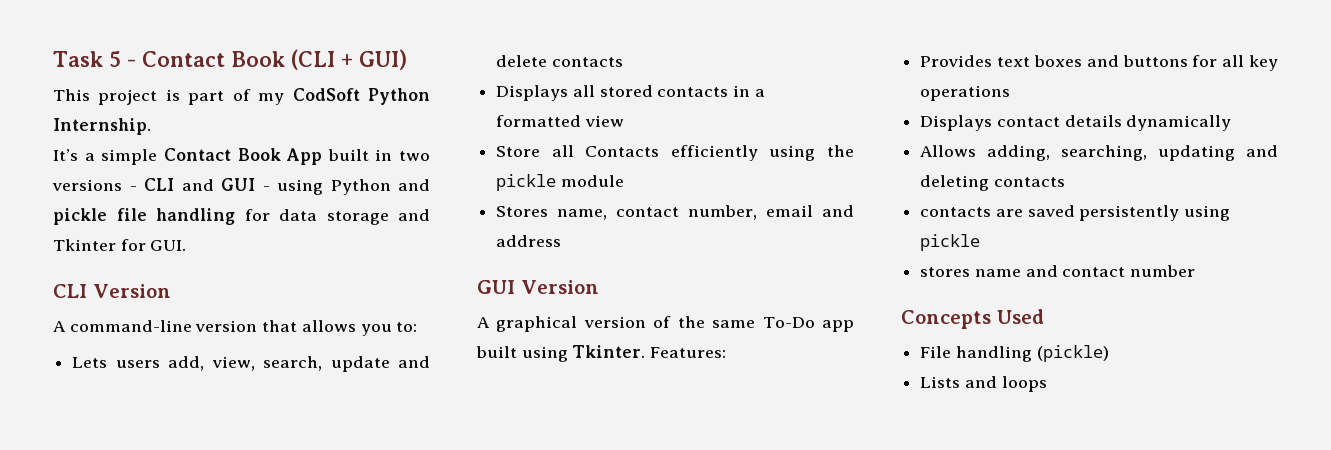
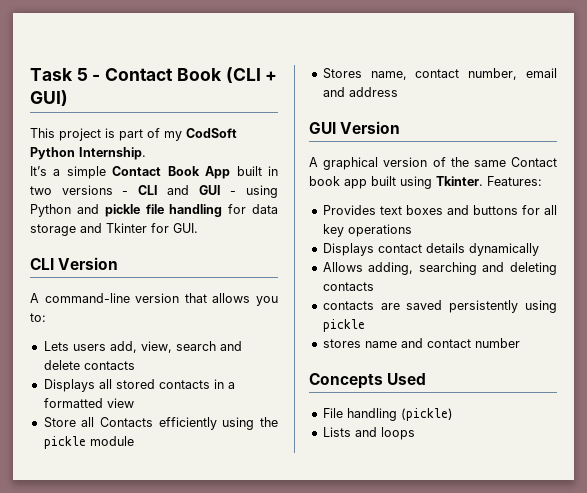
[263,356,390,372] search, update -> [175,341,216,351] search
[762,317,815,328] To-Do -> [511,157,557,167] [309,176,340,186] Contact book
[1061,145,1236,161] searching, updating -> [418,262,477,275] searching

